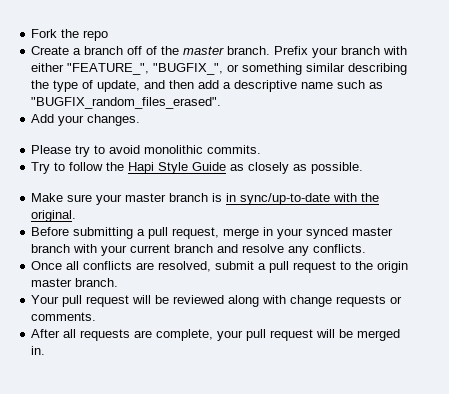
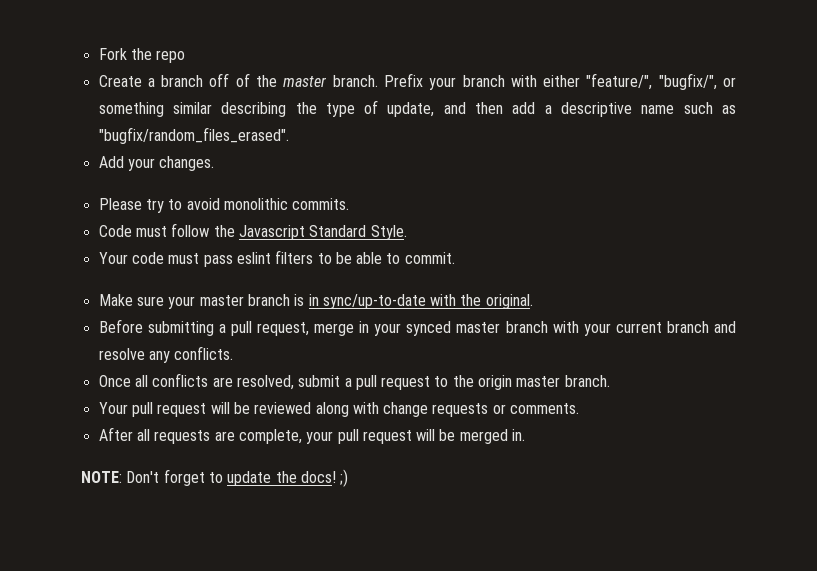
[67,63,224,75] "FEATURE_", "BUGFIX_", -> [586,73,717,90] "feature/", "bugfix/",
[31,97,222,109] "BUGFIX_random_files_erased". -> [98,127,289,144] "bugfix/random_files_erased".
[31,162,364,174] Try to follow the Hapi Style Guide as closely as possible. -> [98,223,407,240] [98,250,455,267] Code must follow the Javascript Standard Style. // Your code must pass eslint filters to be able to commit.
(46, 350) none -> [81,469,349,487] // NOTE: Don't forget to update the docs! ;)

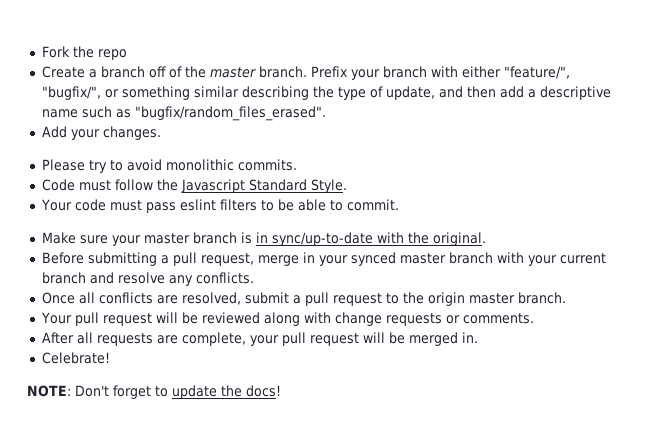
(526, 435) none -> [41,352,110,364] // Celebrate!
[340,469,349,487] ;) -> (281, 391) none

